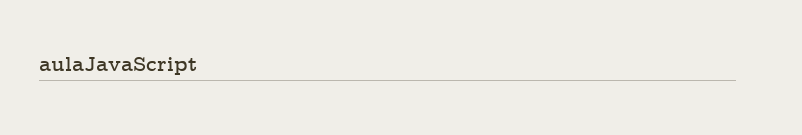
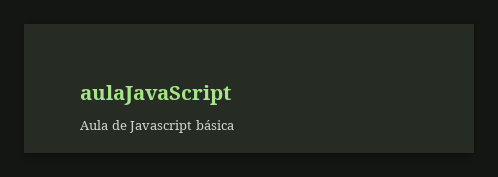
(197, 66) none -> [80,120,234,133] // Aula de Javascript básica

